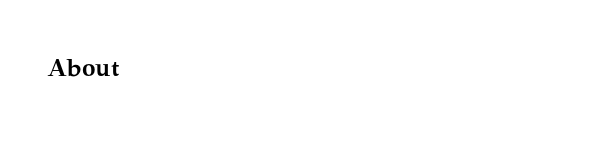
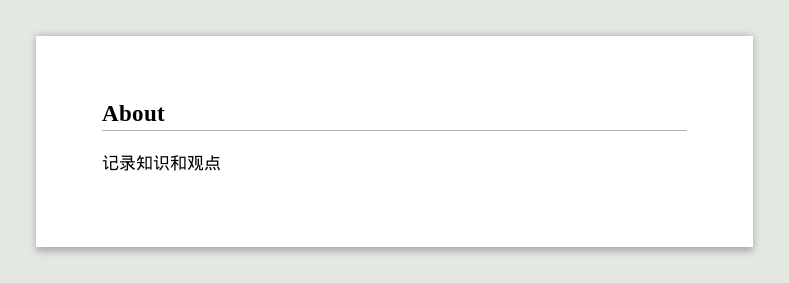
(120, 68) none -> [102,155,221,171] // 记录知识和观点

